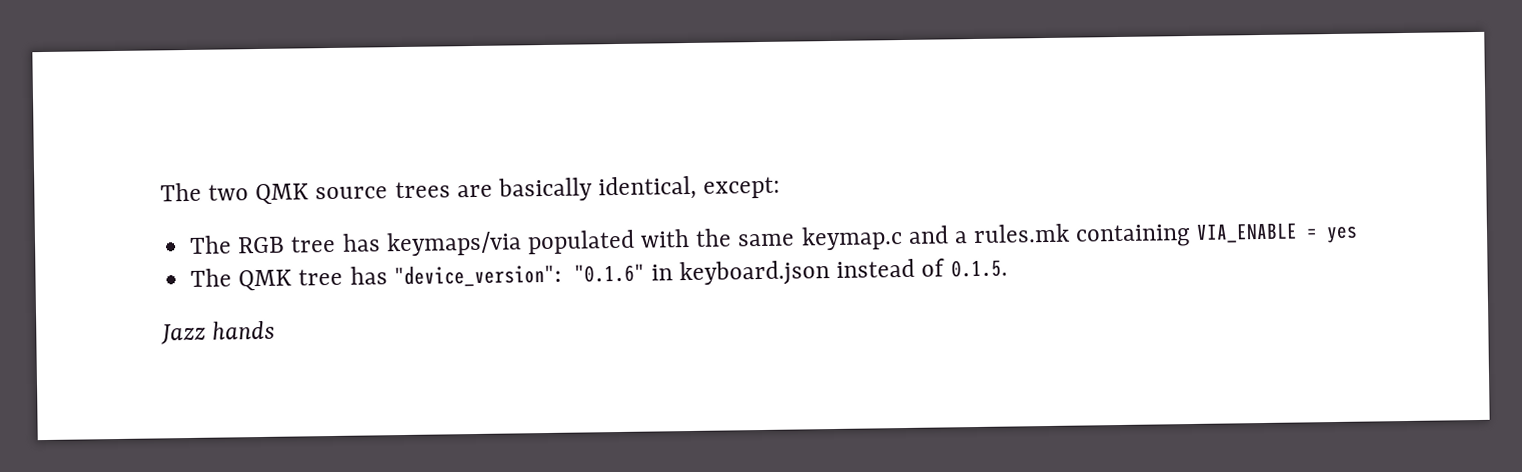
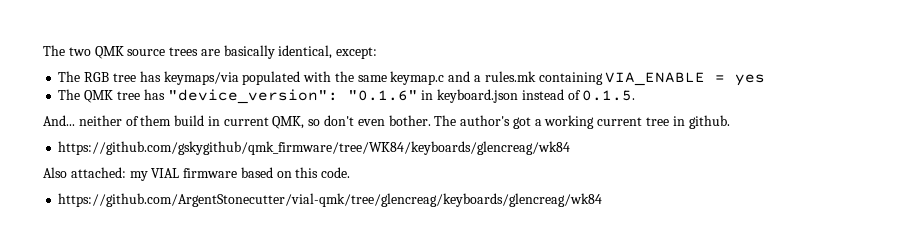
[161,320,276,345] Jazz hands -> [43,115,730,129] [58,141,571,155] [43,167,351,181] [58,193,603,207] And... neither of them build in current QMK, so don't even bother. The author's got a working current tree in github. // https://github.com/gskygithub/qmk_firmware/tree/WK84/keyboards/glencreag/wk84 // Also attached: my VIAL firmware based on this code. // https://github.com/ArgentStonecutter/vial-qmk/tree/glencreag/keyboards/glencreag/wk84

